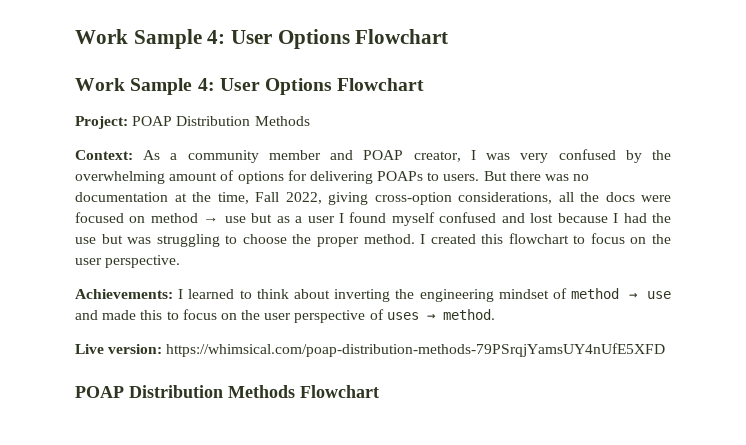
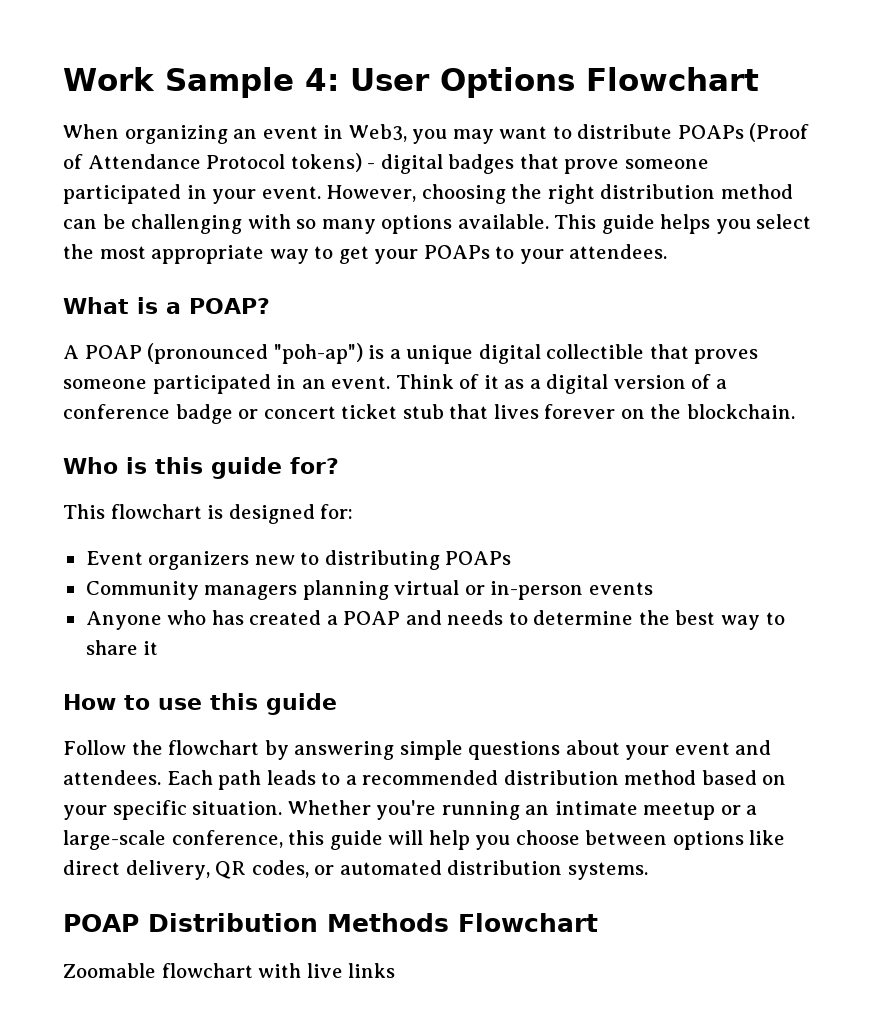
[75,29,449,49] [75,78,425,95] [75,116,310,129] [75,149,671,163] [75,170,590,184] [75,192,671,205] [75,212,672,226] [75,233,671,247] [75,255,181,268] [75,288,671,302] [75,309,495,323] [75,343,666,357] Work Sample 4: User Options Flowchart // Work Sample 4: User Options Flowchart // Project: POAP Distribution Methods // Context: As a community member and POAP creator, I was very confused by the overwhelming amount of options for delivering POAPs to users. But there was no documentation at the time, Fall 2022, giving cross-option considerations, all the docs were focused on method → use but as a user I found myself confused and lost because I had the use but was struggling to choose the proper method. I created this flowchart to focus on the user perspective. // Achievements: I learned to think about inverting the engineering mindset of method → use and made this to focus on the user perspective of uses → method. // Live version: https://whimsical.com/poap-distribution-methods-79PSrqjYamsUY4nUfE5XFD -> [63,67,759,98] [63,123,810,144] [63,153,709,174] [63,184,793,204] [63,214,812,234] [63,244,668,264] [63,297,270,314] [63,343,759,364] [63,374,727,394] [63,404,795,424] [63,457,339,479] [63,504,354,524] [85,550,512,570] [85,580,653,600] [85,610,785,630] [85,640,159,655] [63,693,337,715] [63,740,772,760] [63,770,787,790] [63,800,758,820] [63,830,786,850] [63,860,648,880] Work Sample 4: User Options Flowchart // When organizing an event in Web3, you may want to distribute POAPs (Proof of Attendance Protocol tokens) - digital badges that prove someone participated in your event. However, choosing the right distribution method can be challenging with so many options available. This guide helps you select the most appropriate way to get your POAPs to your attendees. // What is a POAP? // A POAP (pronounced "poh-ap") is a unique digital collectible that proves someone participated in an event. Think of it as a digital version of a conference badge or concert ticket stub that lives forever on the blockchain. // Who is this guide for? // This flowchart is designed for: // Event organizers new to distributing POAPs // Community managers planning virtual or in-person events // Anyone who has created a POAP and needs to determine the best way to share it // How to use this guide // Follow the flowchart by answering simple questions about your event and attendees. Each path leads to a recommended distribution method based on your specific situation. Whether you're running an intimate meetup or a large-scale conference, this guide will help you choose between options like direct delivery, QR codes, or automated distribution systems.
(379, 391) none -> [63,963,396,978] // Zoomable flowchart with live links

